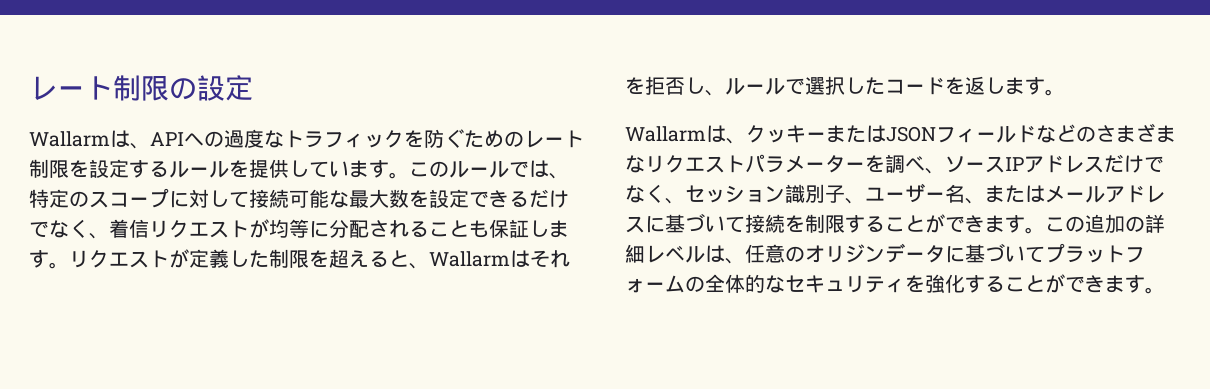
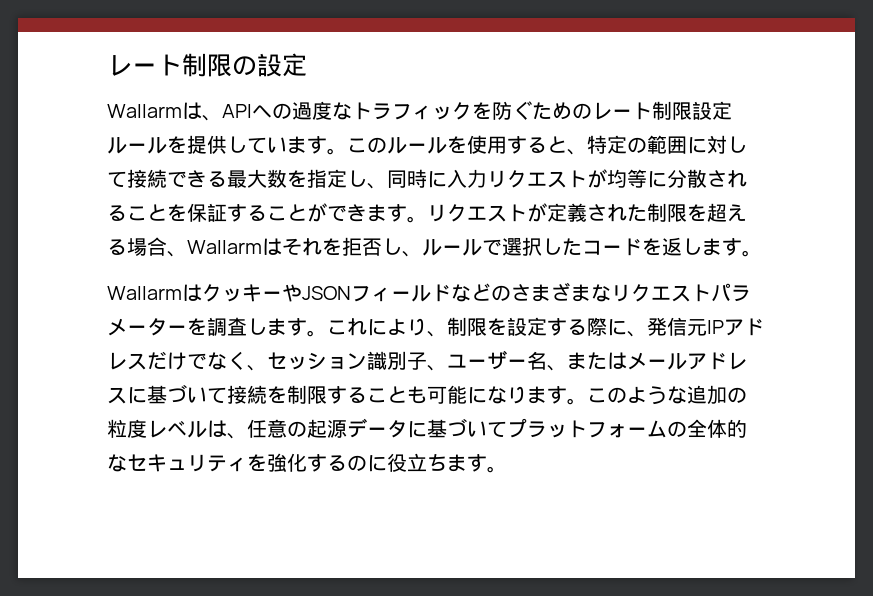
[69,159,169,178] を設定する -> [692,101,732,120] 設定
[509,160,569,179] [29,188,169,208] では、特定のスコープ -> [447,135,687,155] を使用すると、特定の範囲
[289,189,349,208] 可能な -> [167,170,227,188] できる
[429,189,569,208] [29,219,149,239] 設定できるだけでなく、着信 -> [307,169,487,189] 指定し、同時に入力
[349,220,369,238] 配 -> [687,169,707,188] 散
[469,219,549,238] も保証し -> [167,203,367,222] を保証することができ
[229,250,249,267] し -> [587,204,627,222] され
[389,250,409,267] と -> [127,237,167,256] 場合
[726,138,746,144] 、 -> (202, 293) none
[826,125,886,143] または -> [282,284,302,302] や
[905,156,1005,174] べ、ソース -> [227,317,707,337] 査します。これにより、制限を設定する際に、発信元
[925,214,1165,234] [625,244,645,263] ができます。この追加の詳細 -> [407,385,747,405] [107,419,147,438] も可能になります。このような追加の粒度
[805,244,885,263] オリジン -> [307,419,347,438] 起源
[1005,274,1105,293] ことができ -> [347,453,447,472] のに役立ち

